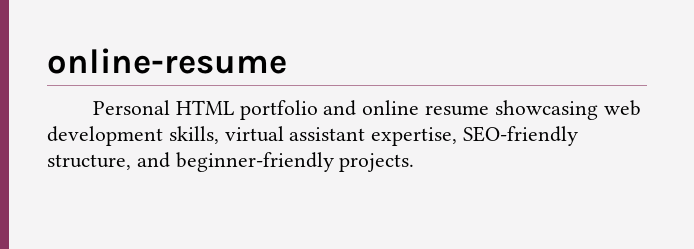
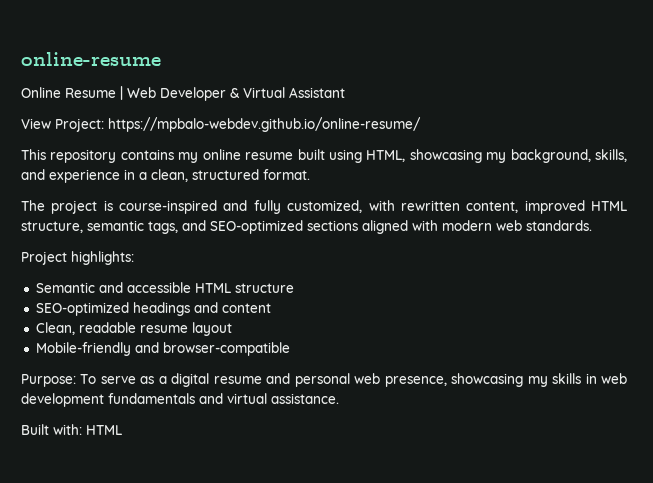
[93,100,641,120] [47,126,579,146] [47,152,415,172] Personal HTML portfolio and online resume showcasing web development skills, virtual assistant expertise, SEO-friendly structure, and beginner-friendly projects. -> [21,86,345,101] [21,117,421,132] [21,149,628,163] [21,169,310,183] [21,200,628,214] [21,220,592,234] [21,251,134,265] [35,282,294,293] [35,302,271,316] [35,322,232,336] [35,342,290,356] [21,373,627,387] [21,393,339,407] [21,424,122,435] Online Resume | Web Developer & Virtual Assistant // View Project: https://mpbalo-webdev.github.io/online-resume/ // This repository contains my online resume built using HTML, showcasing my background, skills, and experience in a clean, structured format. // The project is course-inspired and fully customized, with rewritten content, improved HTML structure, semantic tags, and SEO-optimized sections aligned with modern web standards. // Project highlights: // Semantic and accessible HTML structure // SEO-optimized headings and content // Clean, readable resume layout // Mobile-friendly and browser-compatible // Purpose: To serve as a digital resume and personal web presence, showcasing my skills in web development fundamentals and virtual assistance. // Built with: HTML

